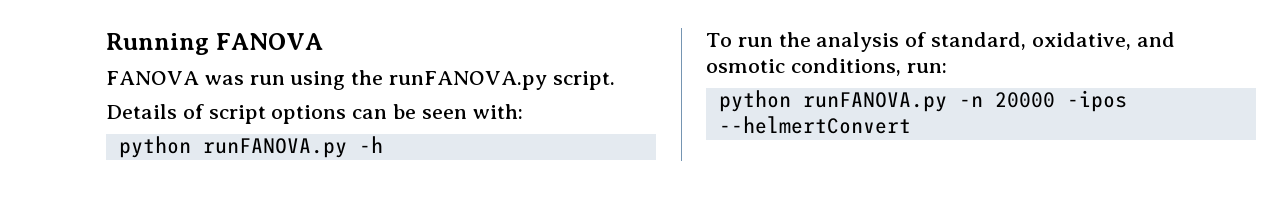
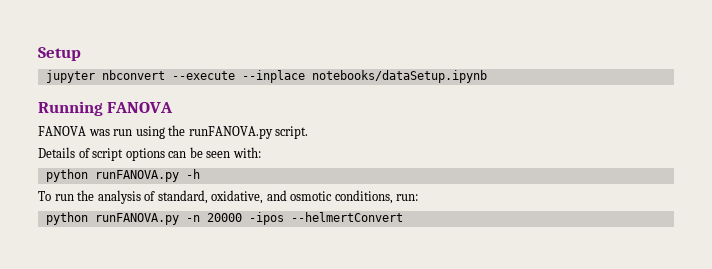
(106, 44) none -> [38,47,81,61] [45,70,487,83] Setup // jupyter nbconvert --execute --inplace notebooks/dataSetup.ipynb //

